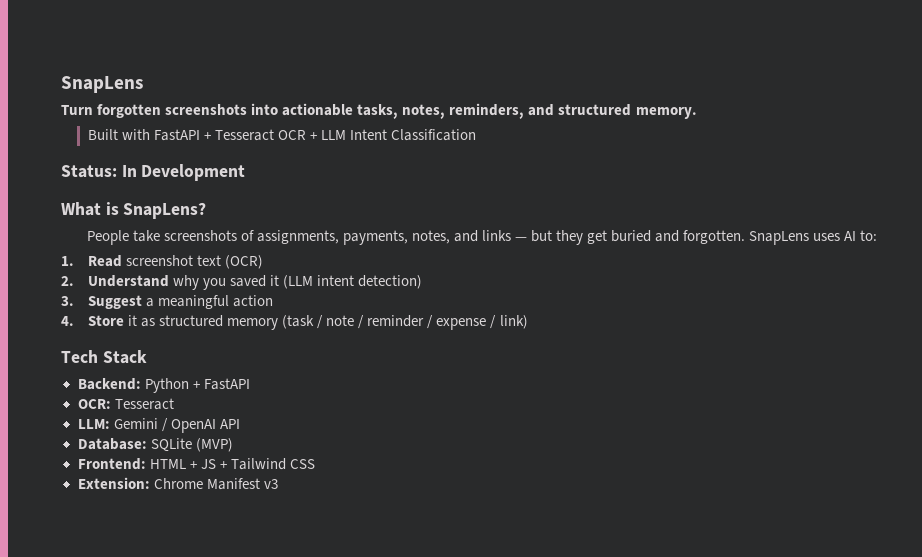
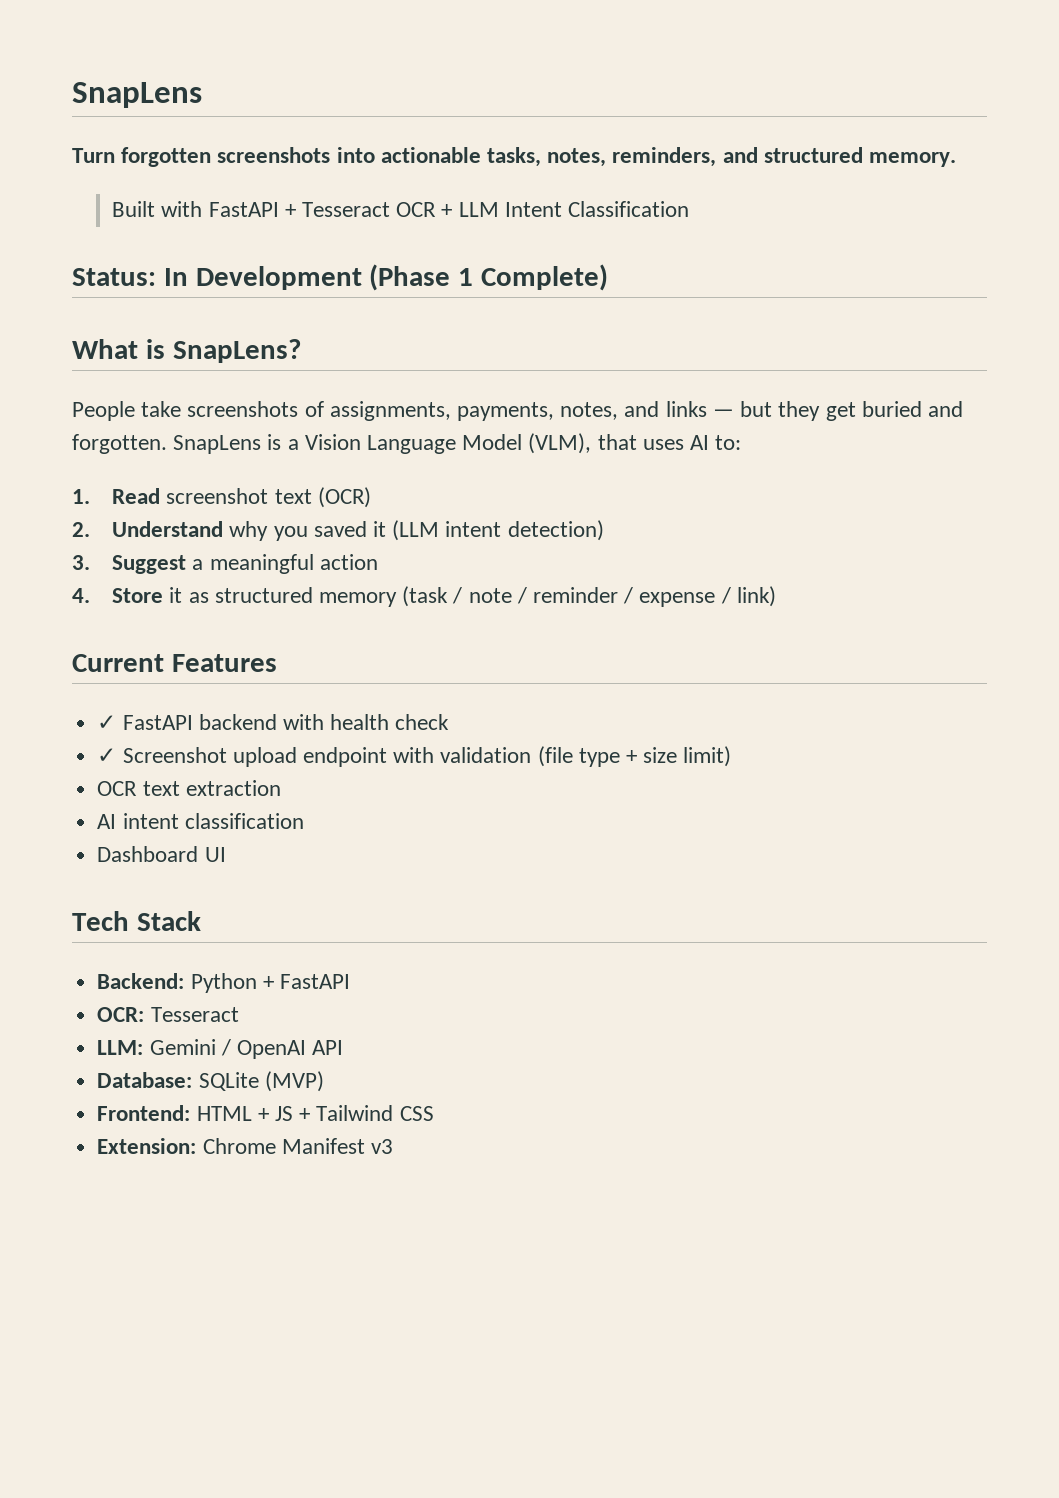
(246, 172) none -> [369,264,609,291] (Phase 1 Complete)
(810, 238) none -> [267,433,637,454] is a Vision Language Model (VLM), that
(528, 322) none -> [72,654,277,672] [97,714,450,730] [97,746,732,767] [97,780,281,796] [97,813,304,829] [97,846,226,862] // Current Features // ✓ FastAPI backend with health check // ✓ Screenshot upload endpoint with validation (file type + size limit) // OCR text extraction // AI intent classification // Dashboard UI

